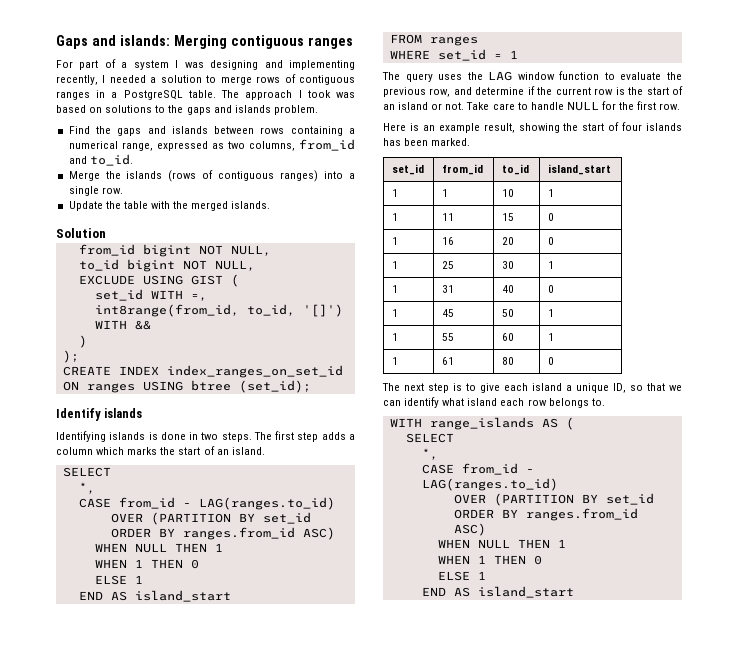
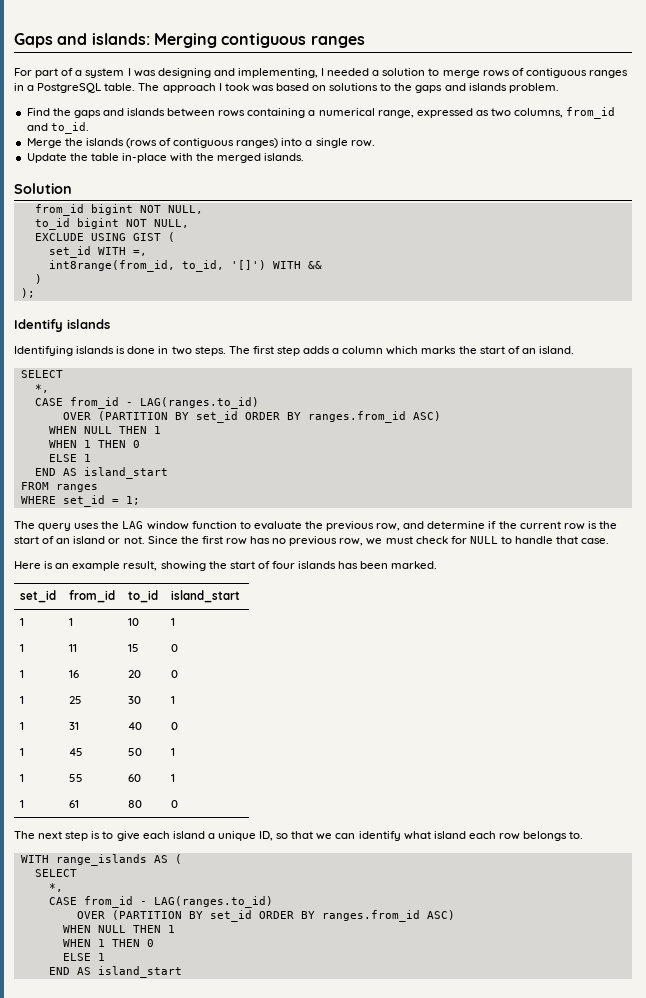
[289,60,355,70] [56,75,98,85] implementing recently, -> [237,68,318,78] implementing,
(148, 205) none -> [121,153,167,163] in-place
[62,365,343,378] [62,380,311,393] // CREATE INDEX index_ranges_on_set_id ON ranges USING btree (set_id); -> (35, 293) none
[509,50,518,59] 1 -> [125,496,140,505] 1;
[466,101,681,111] Take care to handle NULL for the first row. -> [147,536,610,546] Since the first row has no previous row, we must check for NULL to handle that case.

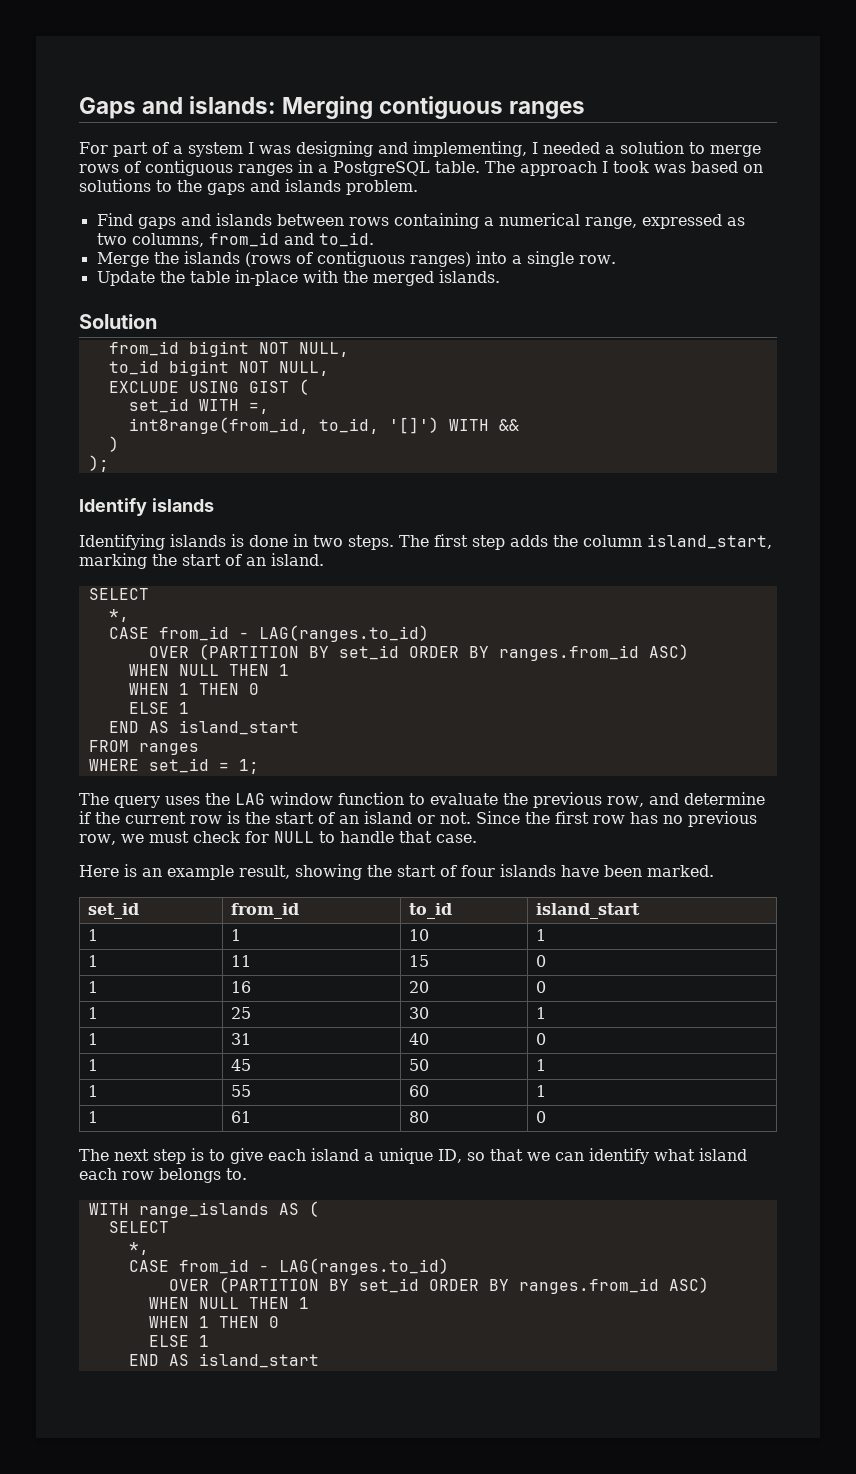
[52,108,71,116] the -> (133, 219) none
[332,346,457,355] a column which marks -> [553,534,772,549] [79,553,147,569] the column island_start, marking
[338,561,359,569] has -> [561,865,599,877] have

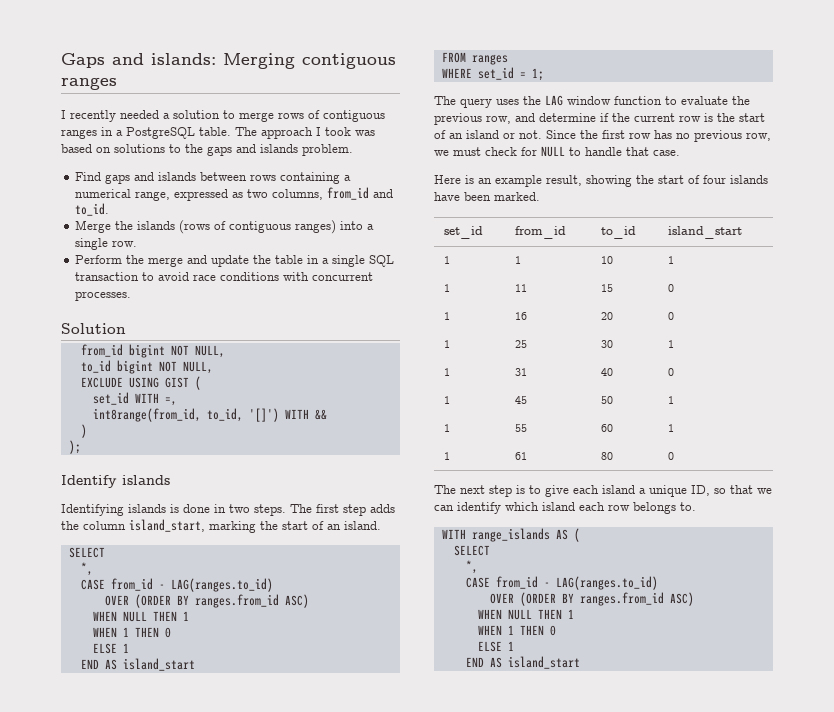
[79,141,538,157] For part of a system I was designing and implementing, I -> [61,110,116,122] I recently
[96,270,500,286] Update the table in-place with the merged islands. -> [75,255,395,267] [75,272,374,281] [75,291,132,301] Perform the merge and update the table in a single SQL transaction to avoid race conditions with concurrent processes.
[198,644,459,660] (PARTITION BY set_id ORDER -> [134,594,171,608] (ORDER
[654,1149,695,1161] what -> [505,502,539,511] which
[218,1277,479,1293] (PARTITION BY set_id ORDER -> [519,592,556,606] (ORDER

